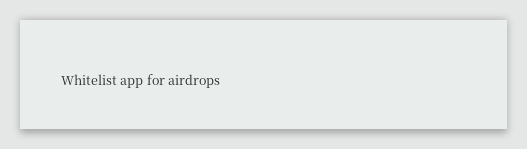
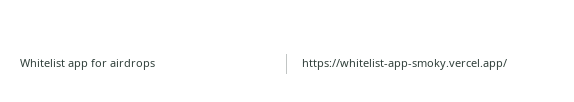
(221, 81) none -> [302,59,507,70] https://whitelist-app-smoky.vercel.app/

